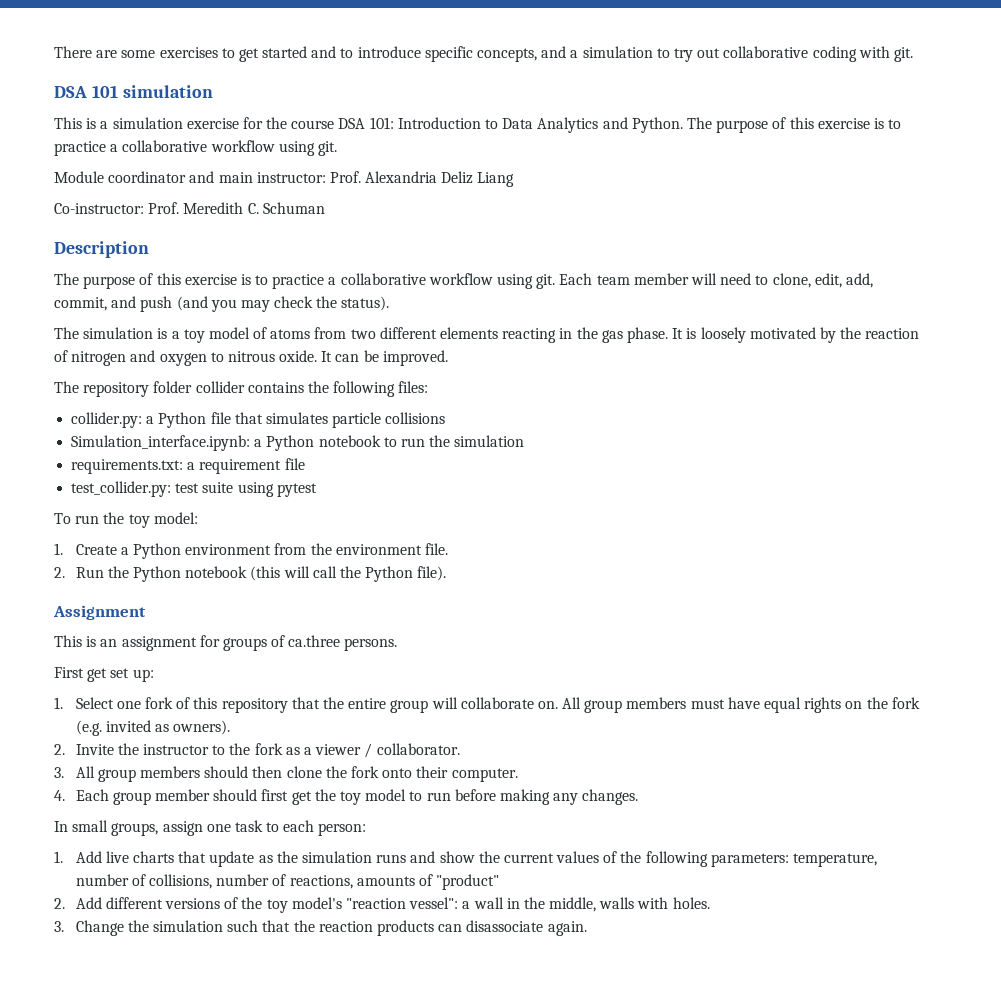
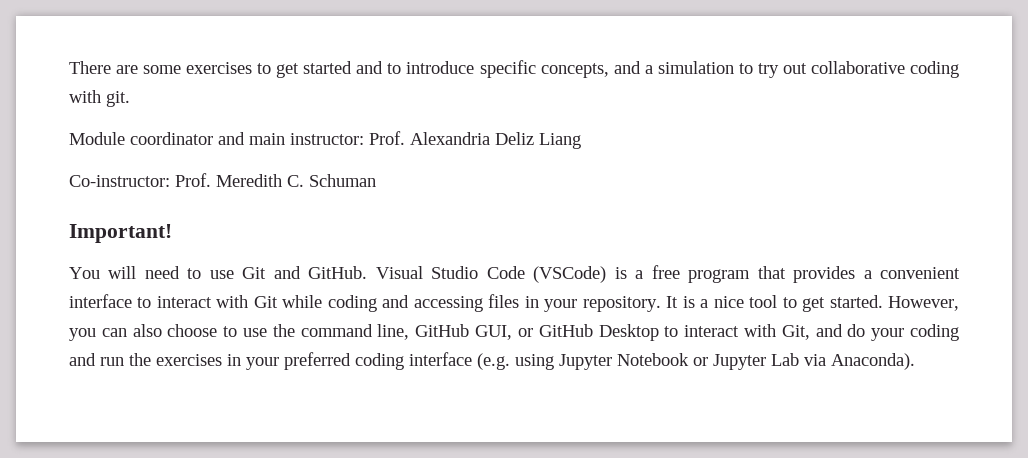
[54,85,213,98] [54,117,902,133] [54,140,337,156] // DSA 101 simulation // This is a simulation exercise for the course DSA 101: Introduction to Data Analytics and Python. The purpose of this exercise is to practice a collaborative workflow using git. -> (130, 99) none
[54,241,149,258] [54,273,873,289] [54,296,390,312] [54,327,920,343] [54,350,448,366] [54,381,429,397] [71,412,446,428] [71,435,525,451] [71,458,305,474] [71,481,317,497] [54,512,198,528] [54,543,448,559] [54,566,447,582] [53,605,146,620] [54,635,398,651] [54,667,154,682] [54,697,920,713] [75,720,231,736] [54,743,460,758] [54,766,518,782] [54,789,639,805] [54,820,367,836] [54,851,878,867] [75,874,500,890] [54,897,710,913] [54,920,587,936] Description // The purpose of this exercise is to practice a collaborative workflow using git. Each team member will need to clone, edit, add, commit, and push (and you may check the status). // The simulation is a toy model of atoms from two different elements reacting in the gas phase. It is loosely motivated by the reaction of nitrogen and oxygen to nitrous oxide. It can be improved. // The repository folder collider contains the following files: // collider.py: a Python file that simulates particle collisions // Simulation_interface.ipynb: a Python notebook to run the simulation // requirements.txt: a requirement file // test_collider.py: test suite using pytest // To run the toy model: // 1. Create a Python environment from the environment file. // 2. Run the Python notebook (this will call the Python file). // Assignment // This is an assignment for groups of ca.three persons. // First get set up: // 1. Select one fork of this repository that the entire group will collaborate on. All group members must have equal rights on the fork (e.g. invited as owners). // 2. Invite the instructor to the fork as a viewer / collaborator. // 3. All group members should then clone the fork onto their computer. // 4. Each group member should first get the toy model to run before making any changes. // In small groups, assign one task to each person: // 1. Add live charts that update as the simulation runs and show the current values of the following parameters: temperature, number of collisions, number of reactions, amounts of "product" // 2. Add different versions of the toy model's "reaction vessel": a wall in the middle, walls with holes. // 3. Change the simulation such that the reaction products can disassociate again. -> [69,224,172,243] [69,265,961,283] [69,294,960,312] [69,324,960,341] [69,352,915,370] Important! // You will need to use Git and GitHub. Visual Studio Code (VSCode) is a free program that provides a convenient interface to interact with Git while coding and accessing files in your repository. It is a nice tool to get started. However, you can also choose to use the command line, GitHub GUI, or GitHub Desktop to interact with Git, and do your coding and run the exercises in your preferred coding interface (e.g. using Jupyter Notebook or Jupyter Lab via Anaconda).

